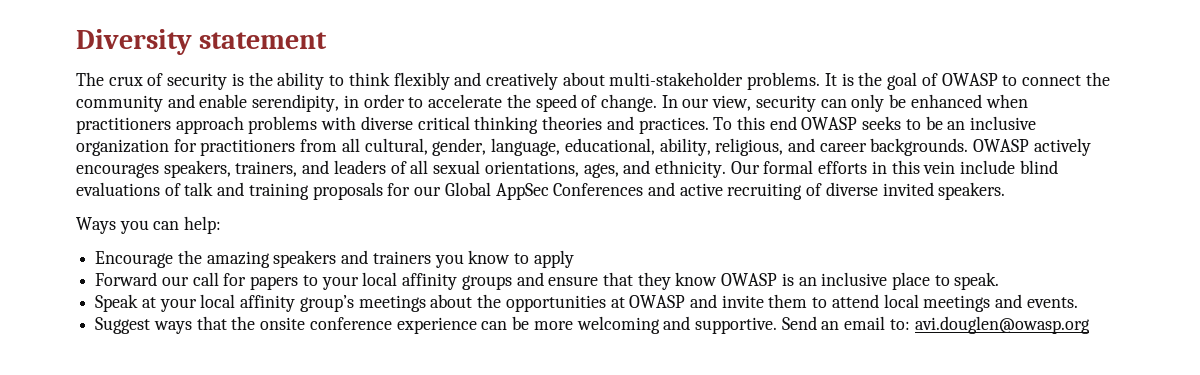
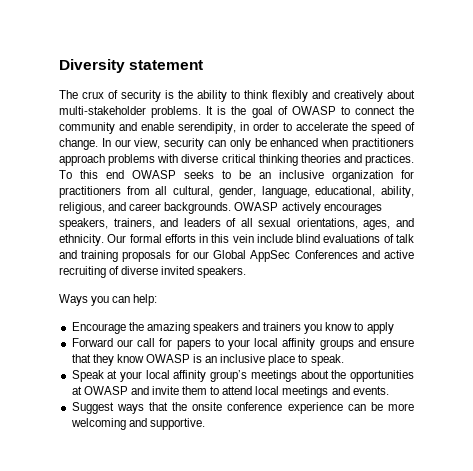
[781,316,1090,334] Send an email to: avi.douglen@owasp.org -> (205, 424) none

